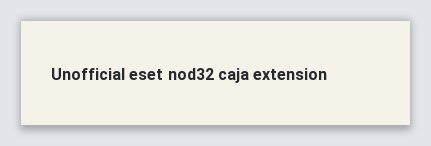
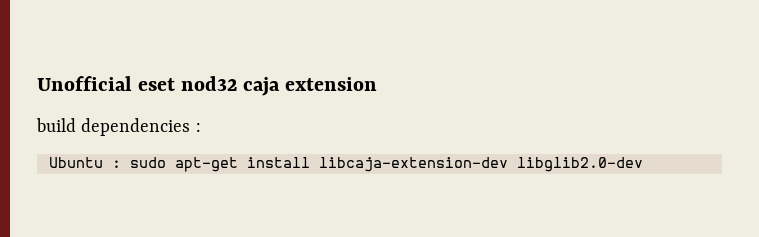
(328, 74) none -> [36,118,201,136] [48,157,643,172] // build dependencies : // Ubuntu : sudo apt-get install libcaja-extension-dev libglib2.0-dev

